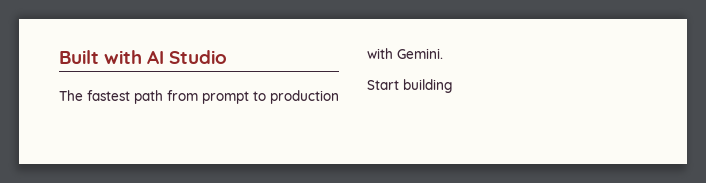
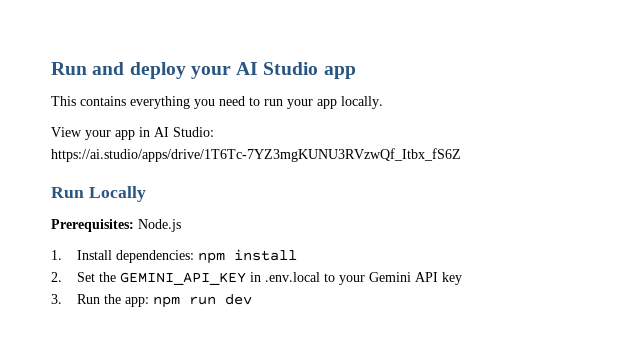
[59,50,228,64] [59,90,339,104] [367,48,443,59] [367,79,452,93] Built with AI Studio // The fastest path from prompt to production with Gemini. // Start building -> [51,62,356,79] [51,96,383,109] [51,127,214,140] [51,148,461,162] [51,186,146,202] [51,219,181,232] [51,249,298,264] [51,272,463,285] [51,294,253,308] Run and deploy your AI Studio app // This contains everything you need to run your app locally. // View your app in AI Studio: https://ai.studio/apps/drive/1T6Tc-7YZ3mgKUNU3RVzwQf_Itbx_fS6Z // Run Locally // Prerequisites: Node.js // 1. Install dependencies: npm install // 2. Set the GEMINI_API_KEY in .env.local to your Gemini API key // 3. Run the app: npm run dev

